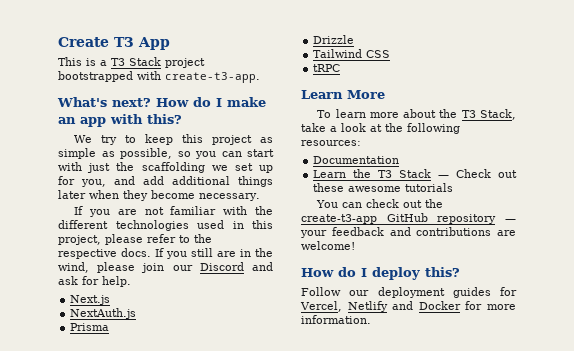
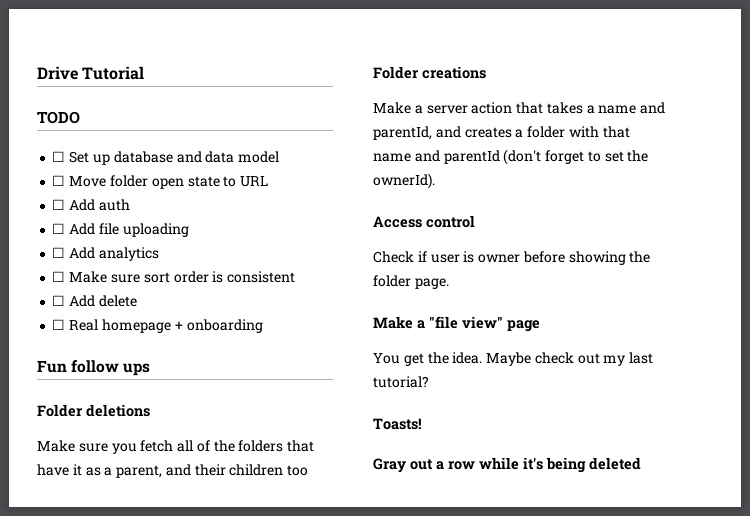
[58,37,170,50] [58,57,205,68] [58,71,260,83] [57,97,266,107] [58,114,182,127] [74,134,273,145] [58,148,274,159] [58,162,273,173] [58,176,273,187] [58,190,260,201] [74,206,273,217] [58,220,273,231] [58,234,212,245] [58,248,273,259] [58,262,273,273] [58,276,131,287] [70,295,111,305] [70,308,137,319] [70,323,110,331] [313,35,355,44] [313,49,391,58] [313,64,341,72] [301,90,385,99] [317,109,516,120] [301,123,460,134] [301,140,361,146] [313,156,400,164] [313,169,517,178] [313,183,454,192] [316,199,444,208] [301,213,516,224] [300,227,516,238] [301,241,355,250] [301,267,460,280] [301,287,517,298] [300,301,516,312] [301,315,371,324] Create T3 App // This is a T3 Stack project bootstrapped with create-t3-app. // What's next? How do I make an app with this? // We try to keep this project as simple as possible, so you can start with just the scaffolding we set up for you, and add additional things later when they become necessary. // If you are not familiar with the different technologies used in this project, please refer to the respective docs. If you still are in the wind, please join our Discord and ask for help. // Next.js // NextAuth.js // Prisma // Drizzle // Tailwind CSS // tRPC // Learn More // To learn more about the T3 Stack, take a look at the following resources: // Documentation // Learn the T3 Stack — Check out these awesome tutorials // You can check out the create-t3-app GitHub repository — your feedback and contributions are welcome! // How do I deploy this? // Follow our deployment guides for Vercel, Netlify and Docker for more information. -> [37,66,145,80] [37,111,80,124] [52,151,280,165] [52,175,269,189] [52,199,130,211] [52,223,189,237] [52,247,159,261] [52,271,296,283] [52,295,137,307] [52,319,263,333] [37,360,151,376] [37,404,150,417] [37,440,315,454] [37,464,309,478] [373,66,486,79] [373,102,666,114] [373,126,630,140] [373,149,649,165] [373,173,435,189] [373,215,475,228] [373,251,651,265] [373,275,449,289] [373,316,540,332] [373,352,654,366] [373,376,429,388] [373,418,422,430] [373,457,641,473] Drive Tutorial // TODO // ☐ Set up database and data model // ☐ Move folder open state to URL // ☐ Add auth // ☐ Add file uploading // ☐ Add analytics // ☐ Make sure sort order is consistent // ☐ Add delete // ☐ Real homepage + onboarding // Fun follow ups // Folder deletions // Make sure you fetch all of the folders that have it as a parent, and their children too // Folder creations // Make a server action that takes a name and parentId, and creates a folder with that name and parentId (don't forget to set the ownerId). // Access control // Check if user is owner before showing the folder page. // Make a "file view" page // You get the idea. Maybe check out my last tutorial? // Toasts! // Gray out a row while it's being deleted

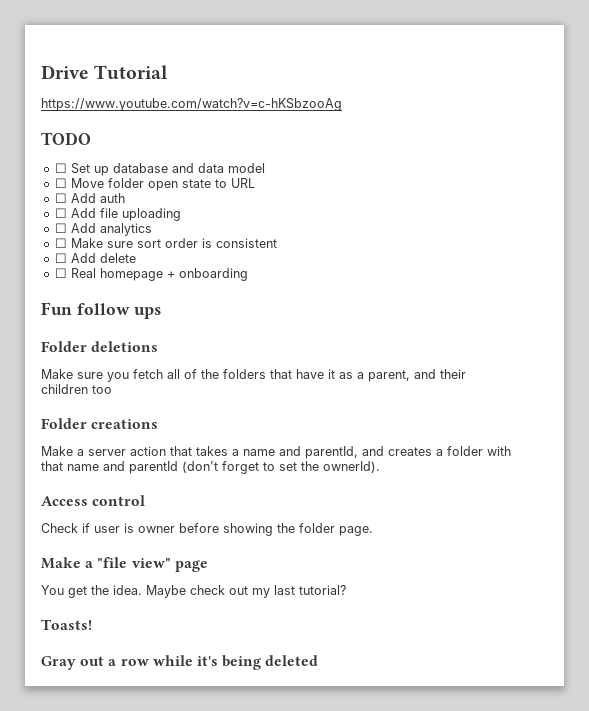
(145, 73) none -> [41,98,342,111] // https://www.youtube.com/watch?v=c-hKSbzooAg

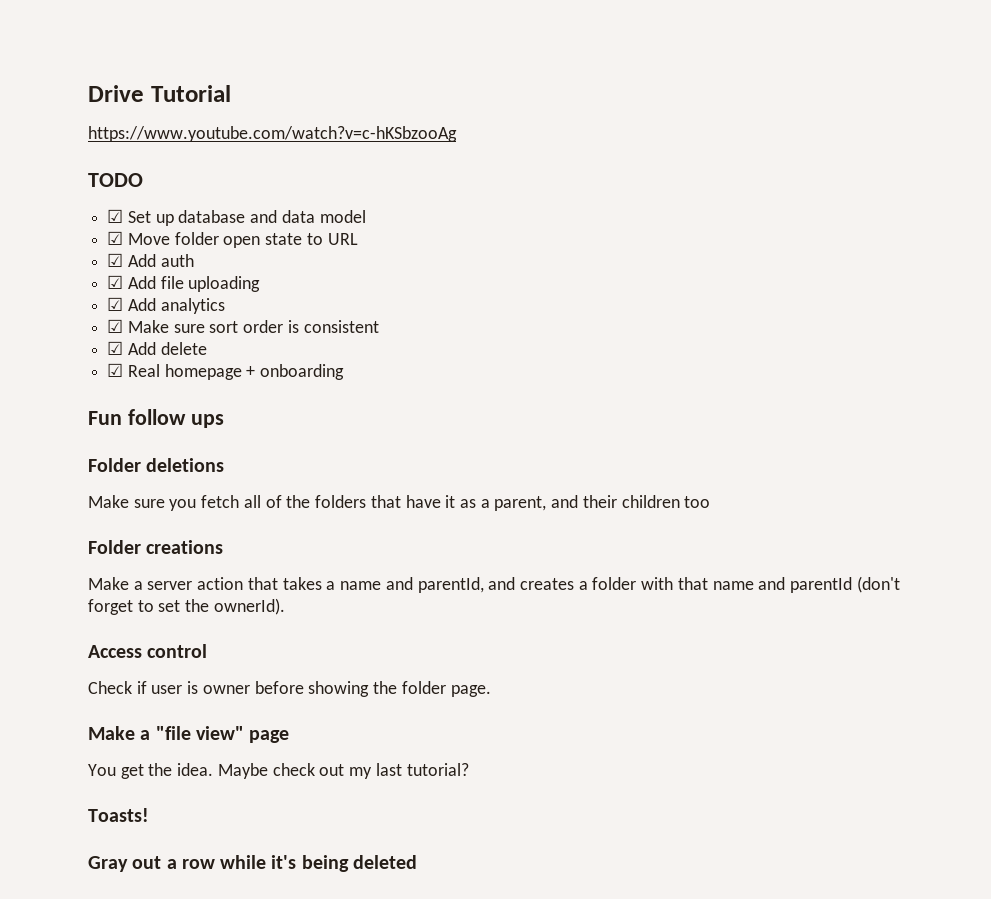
[54,163,67,173] ☐ -> [107,209,124,223] ☑
[54,178,67,188] ☐ -> [107,231,124,245] ☑
[54,193,67,203] ☐ -> [107,253,124,267] ☑
[54,208,67,218] ☐ -> [107,275,124,289] ☑
[54,223,67,233] ☐ -> [107,297,124,311] ☑
[54,238,67,248] ☐ -> [107,319,124,333] ☑
[54,253,67,263] ☐ -> [107,341,124,355] ☑
[54,268,67,278] ☐ -> [107,363,124,377] ☑

